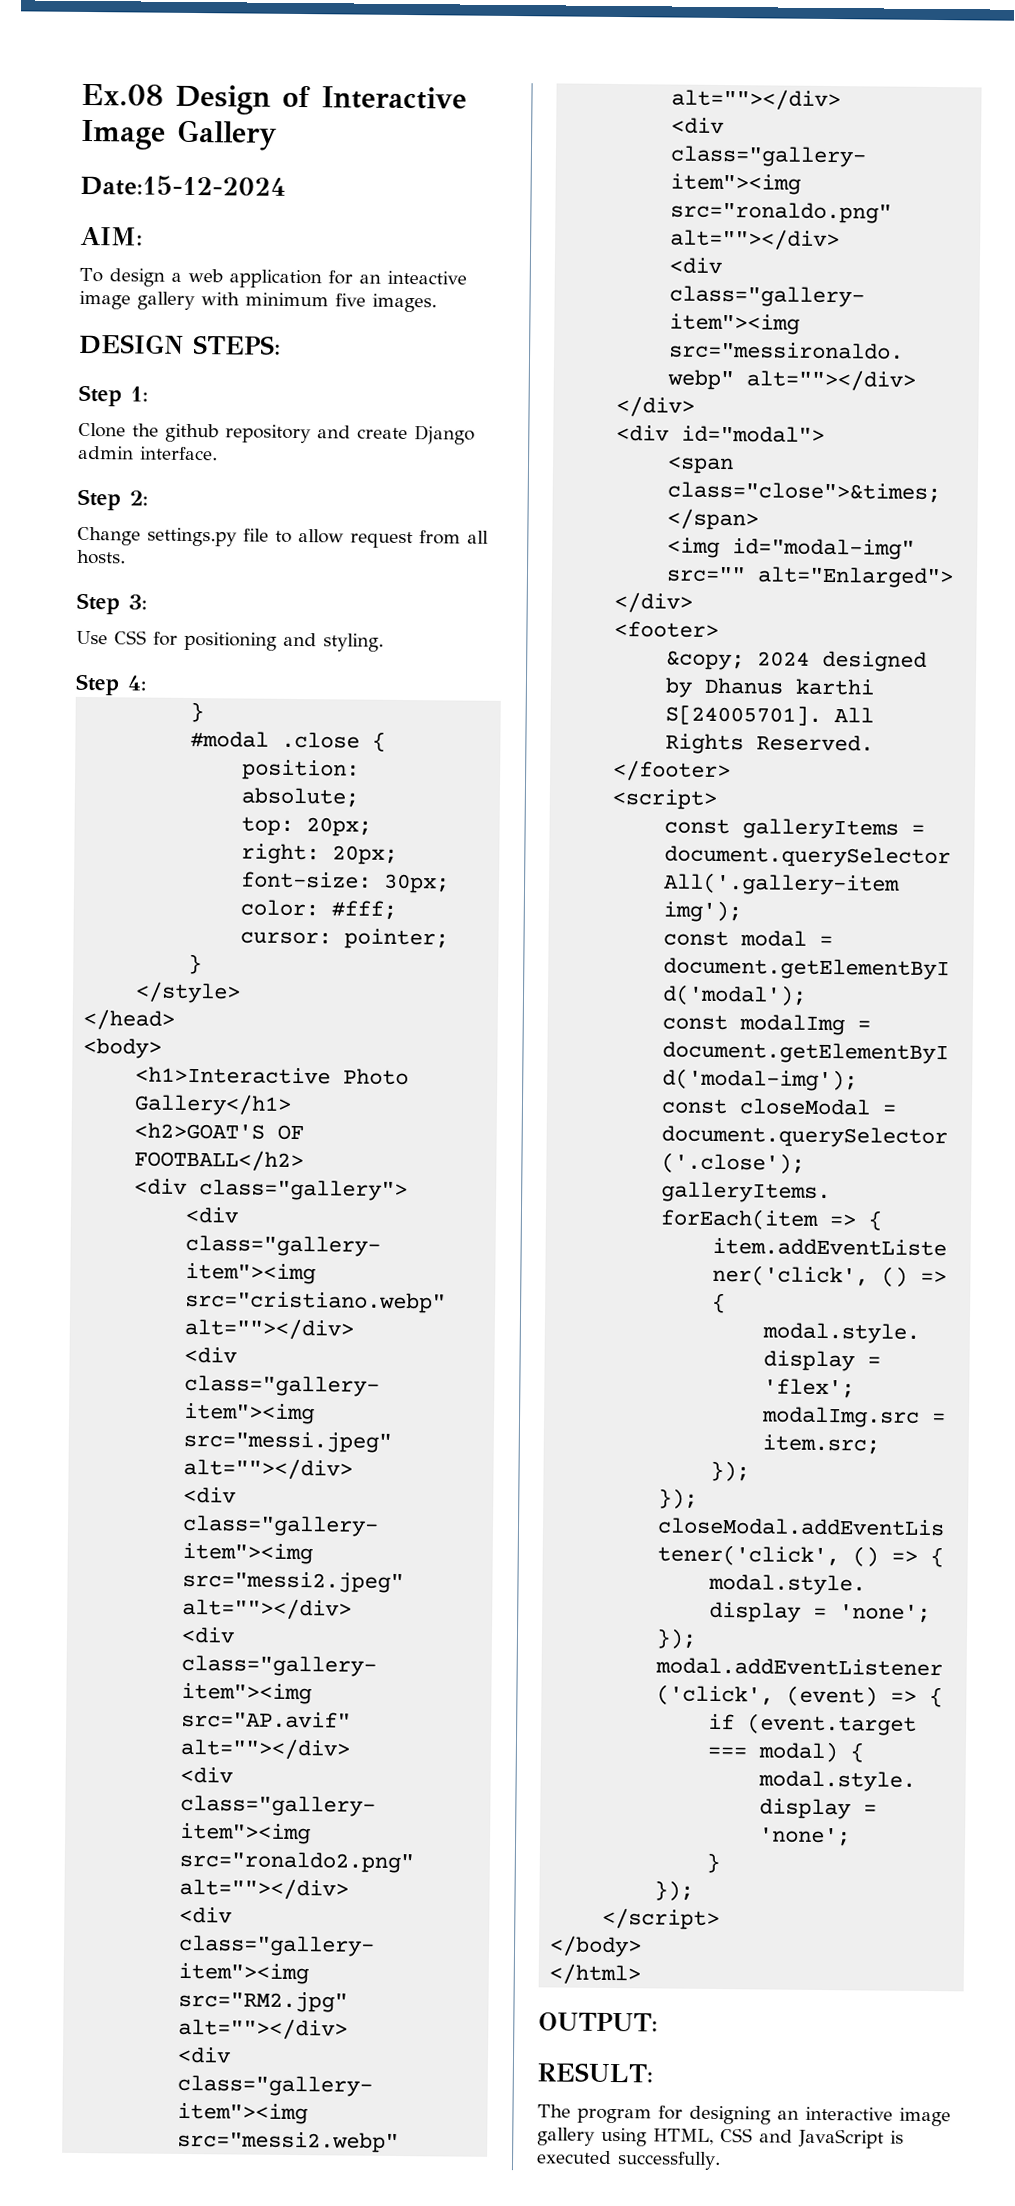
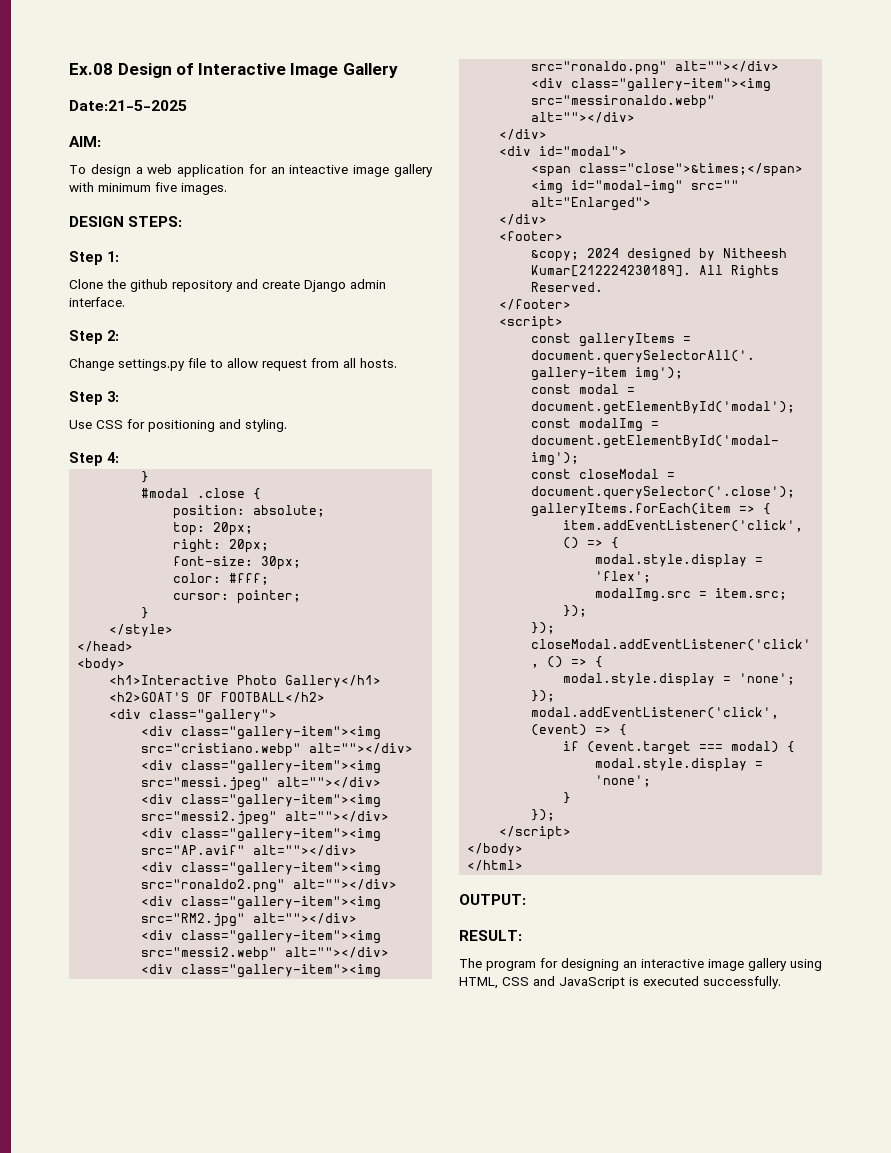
[80,174,286,197] Date:15-12-2024 -> [69,100,187,111] Date:21-5-2025
[704,677,876,696] [665,704,823,726] Dhanus karthi S[24005701]. -> [723,248,788,258] [531,265,692,277] Nitheesh Kumar[212224230189].

